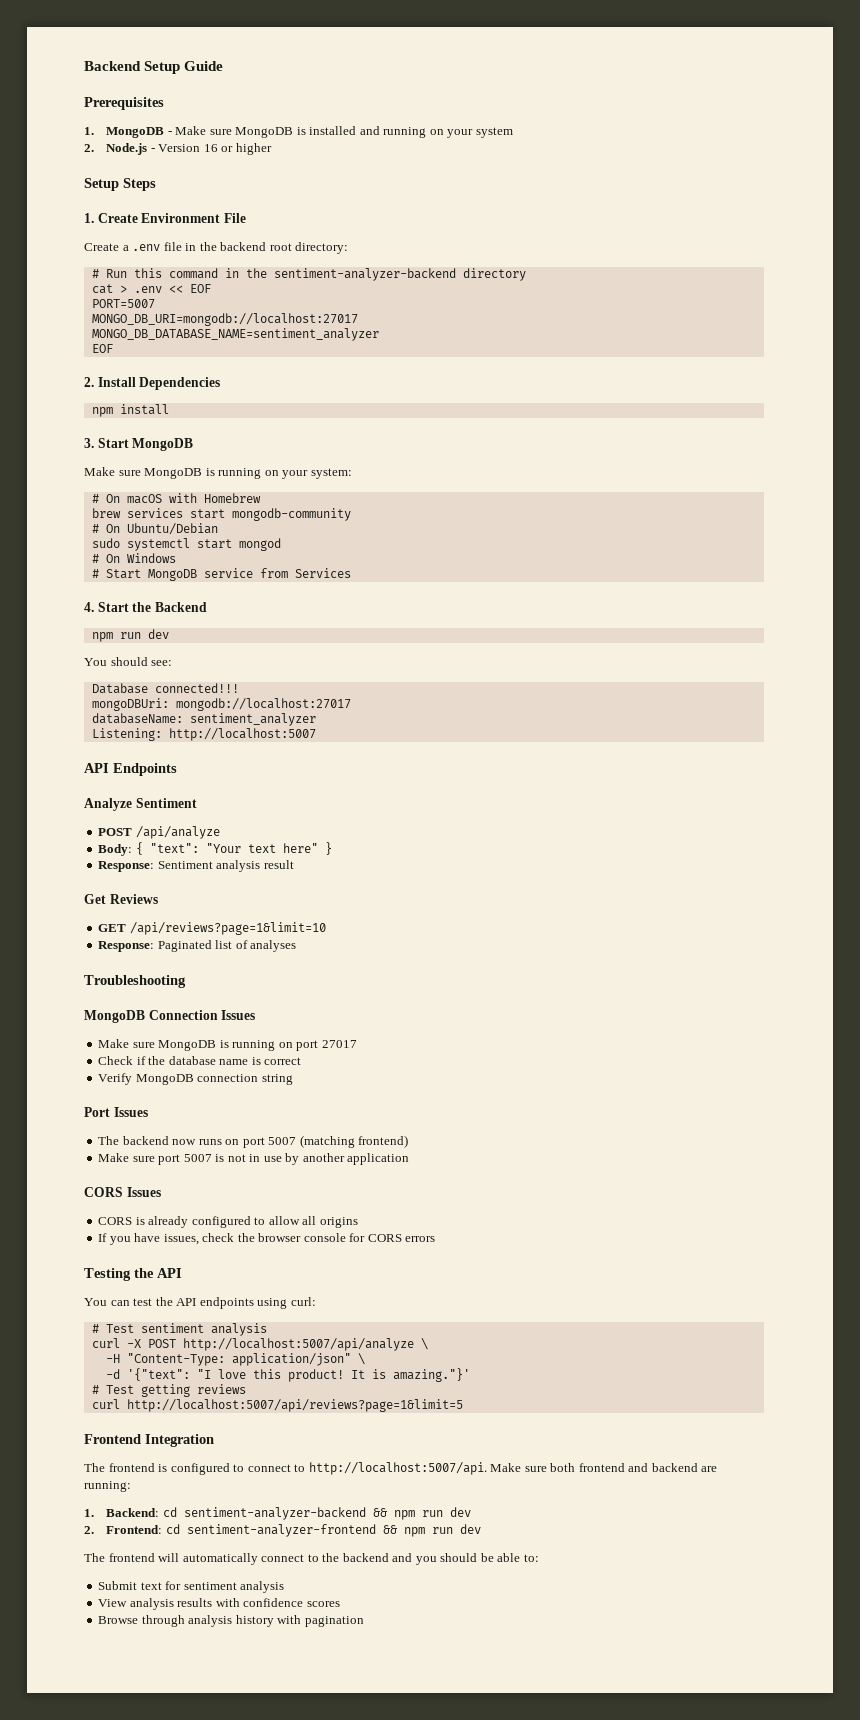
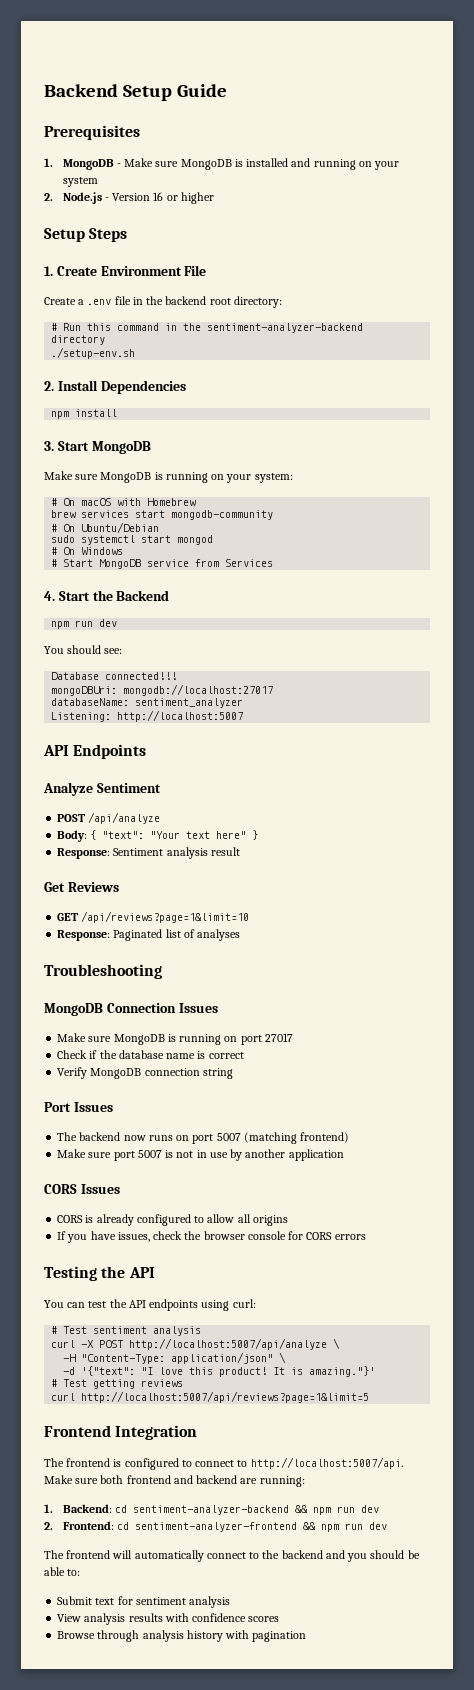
[91,284,211,294] [91,299,155,309] [91,313,358,326] [91,328,379,341] [91,344,113,353] cat > .env << EOF // PORT=5007 // MONGO_DB_URI=mongodb://localhost:27017 // MONGO_DB_DATABASE_NAME=sentiment_analyzer // EOF -> [51,347,136,359] ./setup-env.sh

